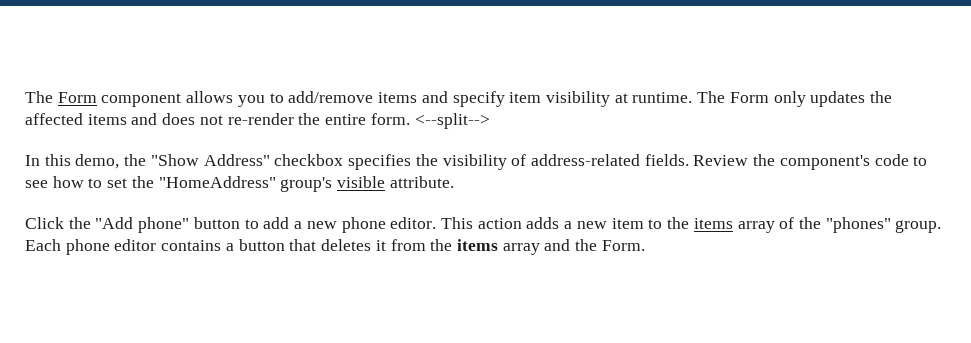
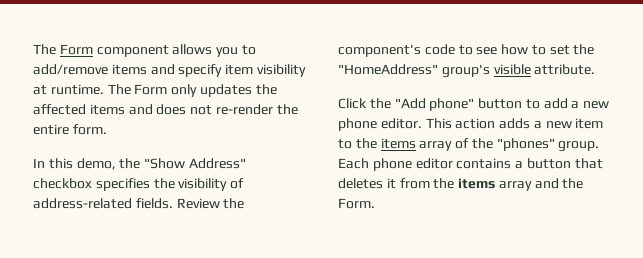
[414,113,490,129] <--split--> -> (107, 129) none

